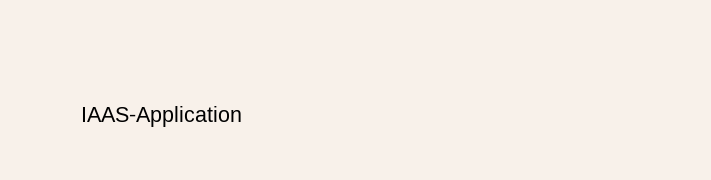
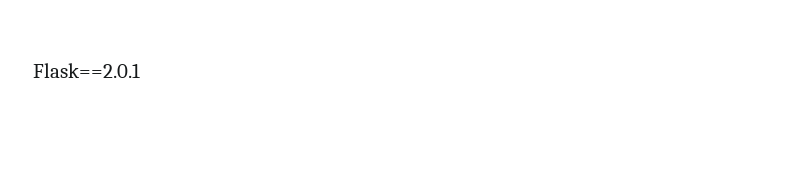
[81,106,242,127] IAAS-Application -> [33,63,140,78] Flask==2.0.1

